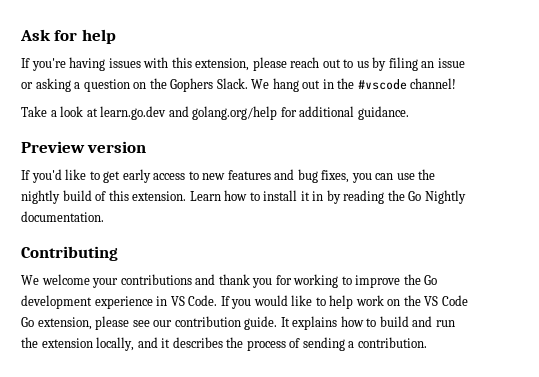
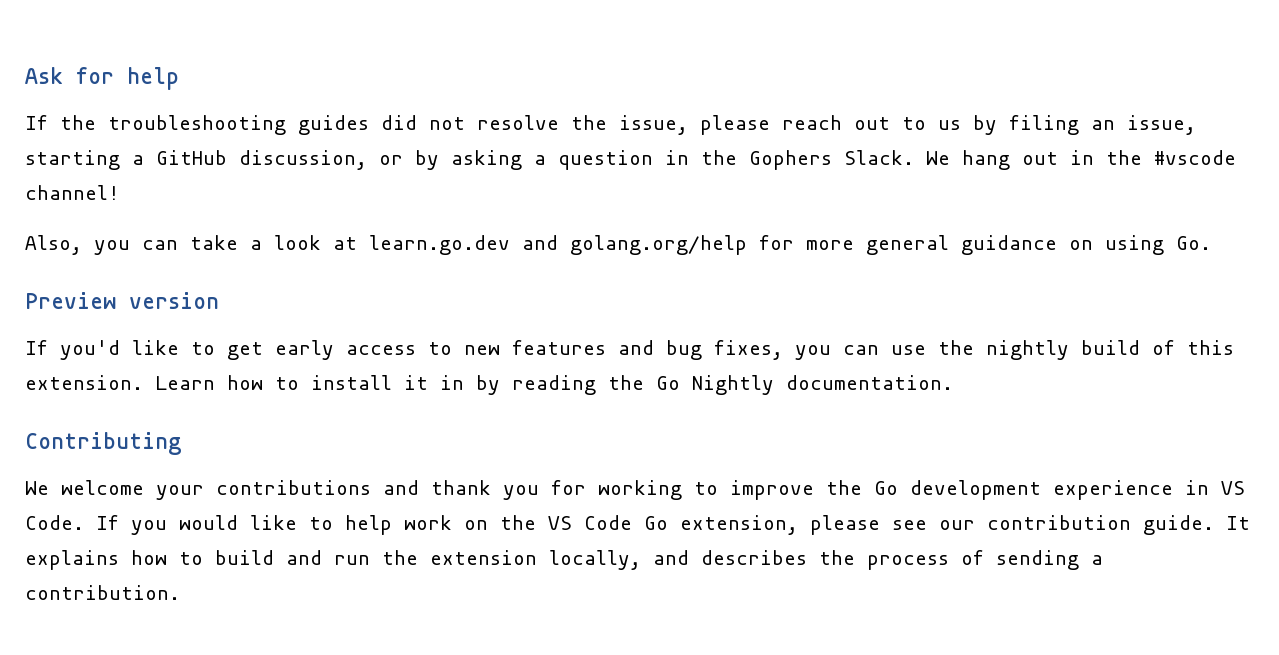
[31,57,250,71] you're having issues with this extension, -> [60,115,688,135] the troubleshooting guides did not resolve the issue,
[437,58,465,68] [21,82,33,89] issue or -> [1127,115,1196,135] [25,150,439,170] issue, starting a GitHub discussion, or by
[133,82,147,89] on -> [665,150,689,165] in
[21,106,47,117] Take -> [25,235,238,255] Also, you can take
[299,106,409,120] additional guidance. -> [806,235,1211,255] more general guidance on using Go.
[161,338,171,348] it -> (689, 557) none

